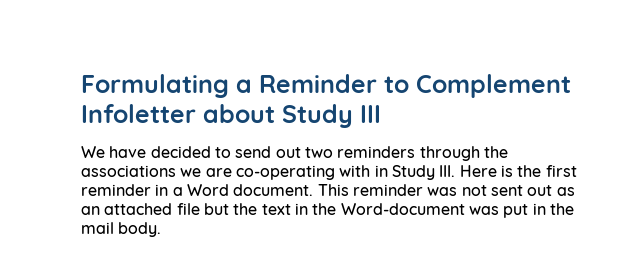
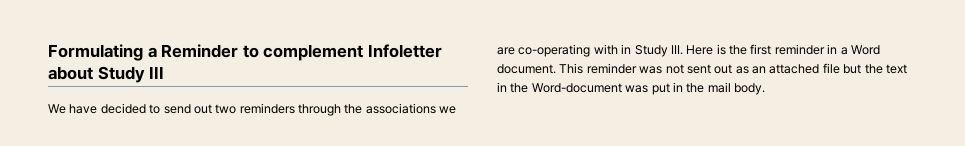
[416,74,571,98] Complement -> [263,44,364,61] complement

